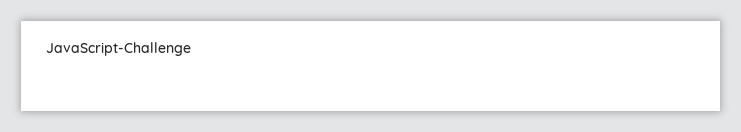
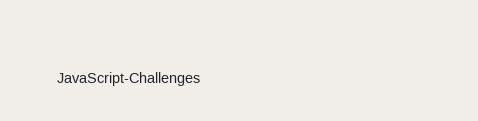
[46,42,191,56] JavaScript-Challenge -> [57,72,200,86] JavaScript-Challenges

